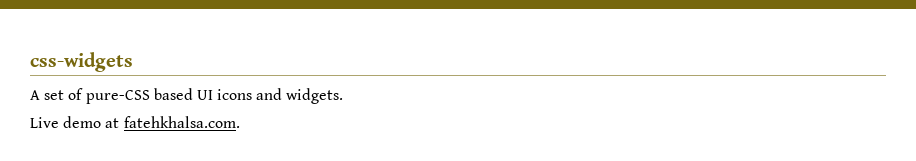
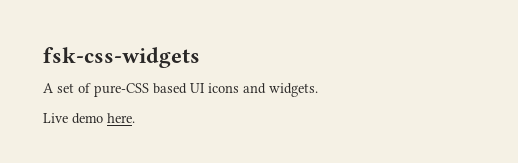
[30,52,133,72] css-widgets -> [43,47,200,68] fsk-css-widgets
[105,116,240,128] at fatehkhalsa.com. -> [107,113,135,123] here.

